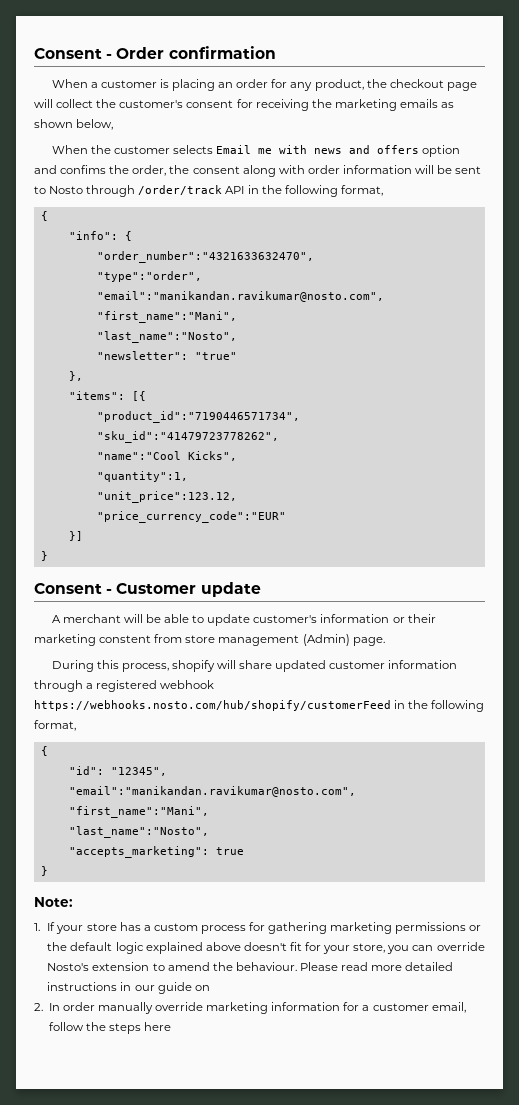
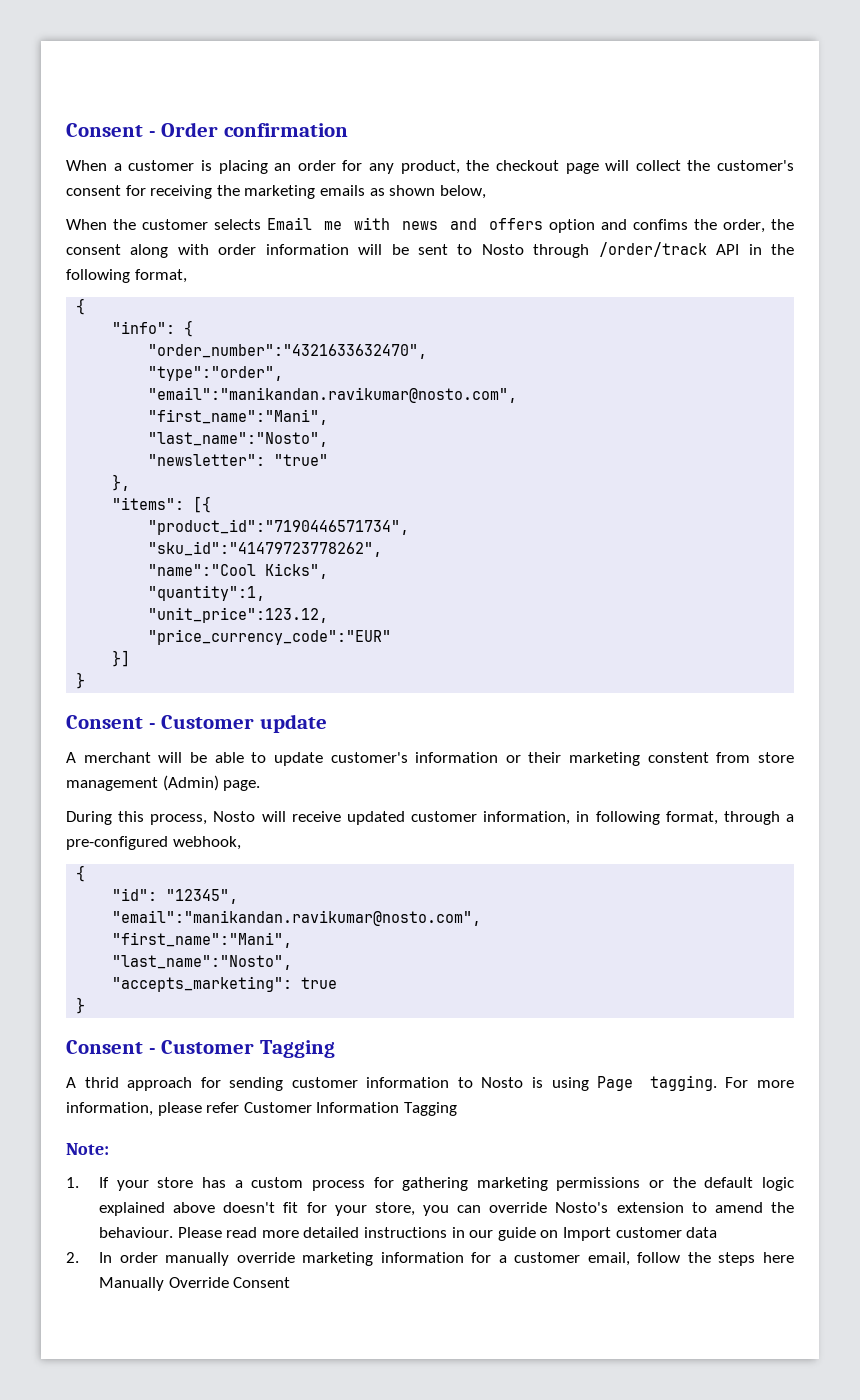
[171,660,458,672] [34,680,215,692] [34,700,485,712] [34,720,76,731] shopify will share updated customer information through a registered webhook https://webhooks.nosto.com/hub/shopify/customerFeed in the following format, -> [213,811,794,825] [66,836,241,850] Nosto will receive updated customer information, in following format, through a pre-configured webhook,
(48, 871) none -> [66,1040,335,1058] [66,1075,794,1091] [66,1102,457,1116] // Consent - Customer Tagging // A thrid approach for sending customer information to Nosto is using Page tagging. For more information, please refer Customer Information Tagging
(210, 988) none -> [562,1227,718,1241] Import customer data
(172, 1026) none -> [99,1277,291,1291] Manually Override Consent

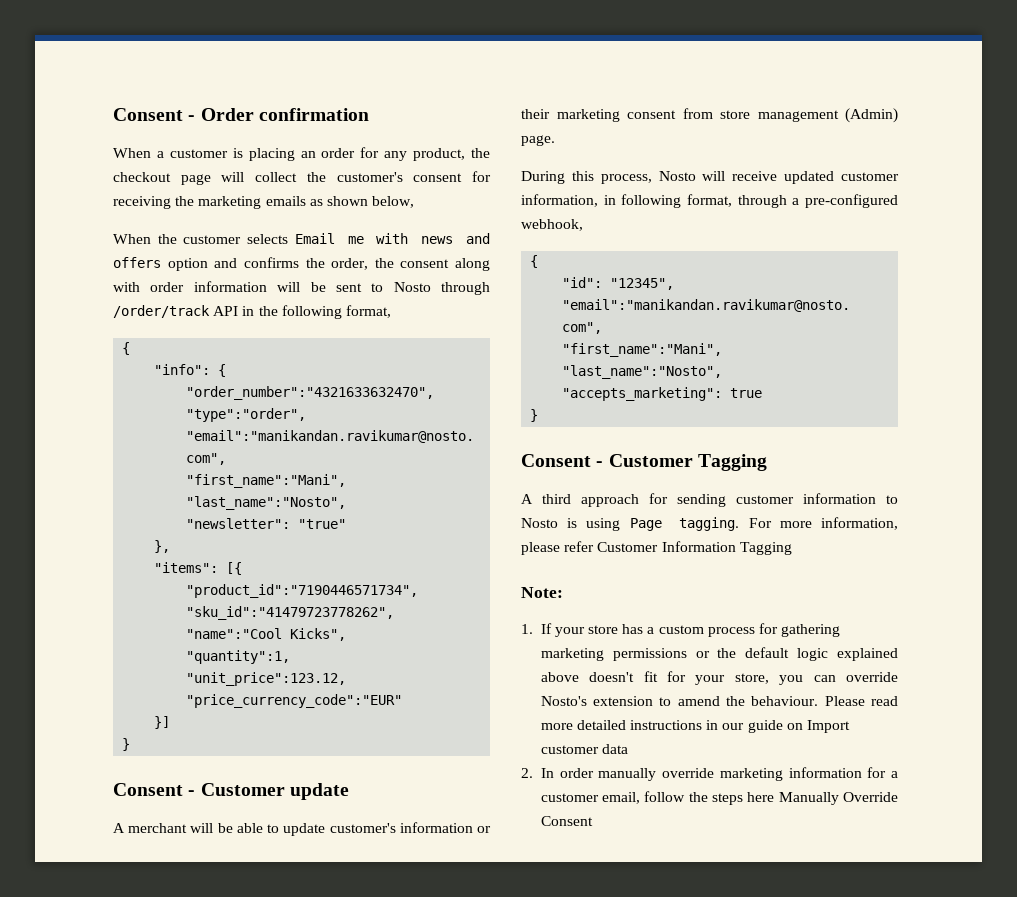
[632,219,688,230] confims -> [243,257,299,268] confirms
[647,752,709,763] constent -> [627,110,676,119] consent
[84,1077,119,1088] thrid -> [542,494,571,504] third

